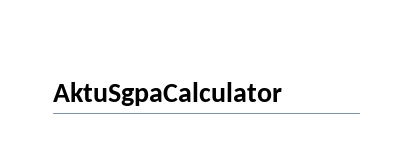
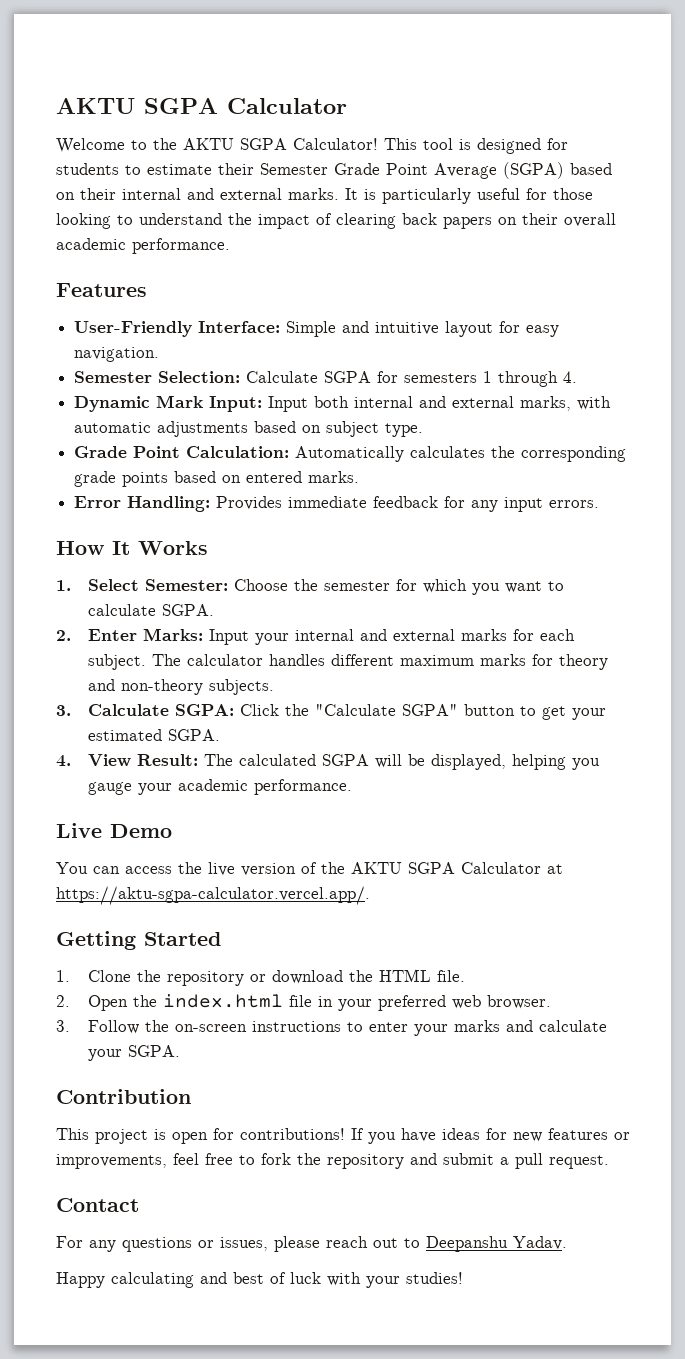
[53,82,282,106] AktuSgpaCalculator -> [56,98,347,114] [56,138,568,154] [56,162,612,179] [56,188,593,204] [56,213,616,229] [56,238,230,254] [56,283,147,297] [74,321,560,337] [74,347,160,362] [74,371,578,387] [74,395,612,412] [74,421,424,437] [74,446,627,462] [74,471,360,487] [74,496,600,512] [56,541,208,555] [56,579,564,595] [87,604,214,616] [56,628,575,645] [87,654,608,670] [87,679,274,695] [56,704,606,720] [87,729,220,741] [56,754,600,770] [87,779,352,795] [56,823,172,838] [56,862,563,876] [56,886,370,905] [56,931,221,950] [56,969,465,986] [56,994,551,1011] [56,1020,607,1036] [87,1045,180,1061] [56,1089,191,1104] [56,1128,630,1144] [56,1153,609,1169] [56,1198,139,1212] [56,1236,567,1252] [56,1272,463,1288] AKTU SGPA Calculator // Welcome to the AKTU SGPA Calculator! This tool is designed for students to estimate their Semester Grade Point Average (SGPA) based on their internal and external marks. It is particularly useful for those looking to understand the impact of clearing back papers on their overall academic performance. // Features // User-Friendly Interface: Simple and intuitive layout for easy navigation. // Semester Selection: Calculate SGPA for semesters 1 through 4. // Dynamic Mark Input: Input both internal and external marks, with automatic adjustments based on subject type. // Grade Point Calculation: Automatically calculates the corresponding grade points based on entered marks. // Error Handling: Provides immediate feedback for any input errors. // How It Works // 1. Select Semester: Choose the semester for which you want to calculate SGPA. // 2. Enter Marks: Input your internal and external marks for each subject. The calculator handles different maximum marks for theory and non-theory subjects. // 3. Calculate SGPA: Click the "Calculate SGPA" button to get your estimated SGPA. // 4. View Result: The calculated SGPA will be displayed, helping you gauge your academic performance. // Live Demo // You can access the live version of the AKTU SGPA Calculator at https://aktu-sgpa-calculator.vercel.app/. // Getting Started // 1. Clone the repository or download the HTML file. // 2. Open the index.html file in your preferred web browser. // 3. Follow the on-screen instructions to enter your marks and calculate your SGPA. // Contribution // This project is open for contributions! If you have ideas for new features or improvements, feel free to fork the repository and submit a pull request. // Contact // For any questions or issues, please reach out to Deepanshu Yadav. // Happy calculating and best of luck with your studies!

